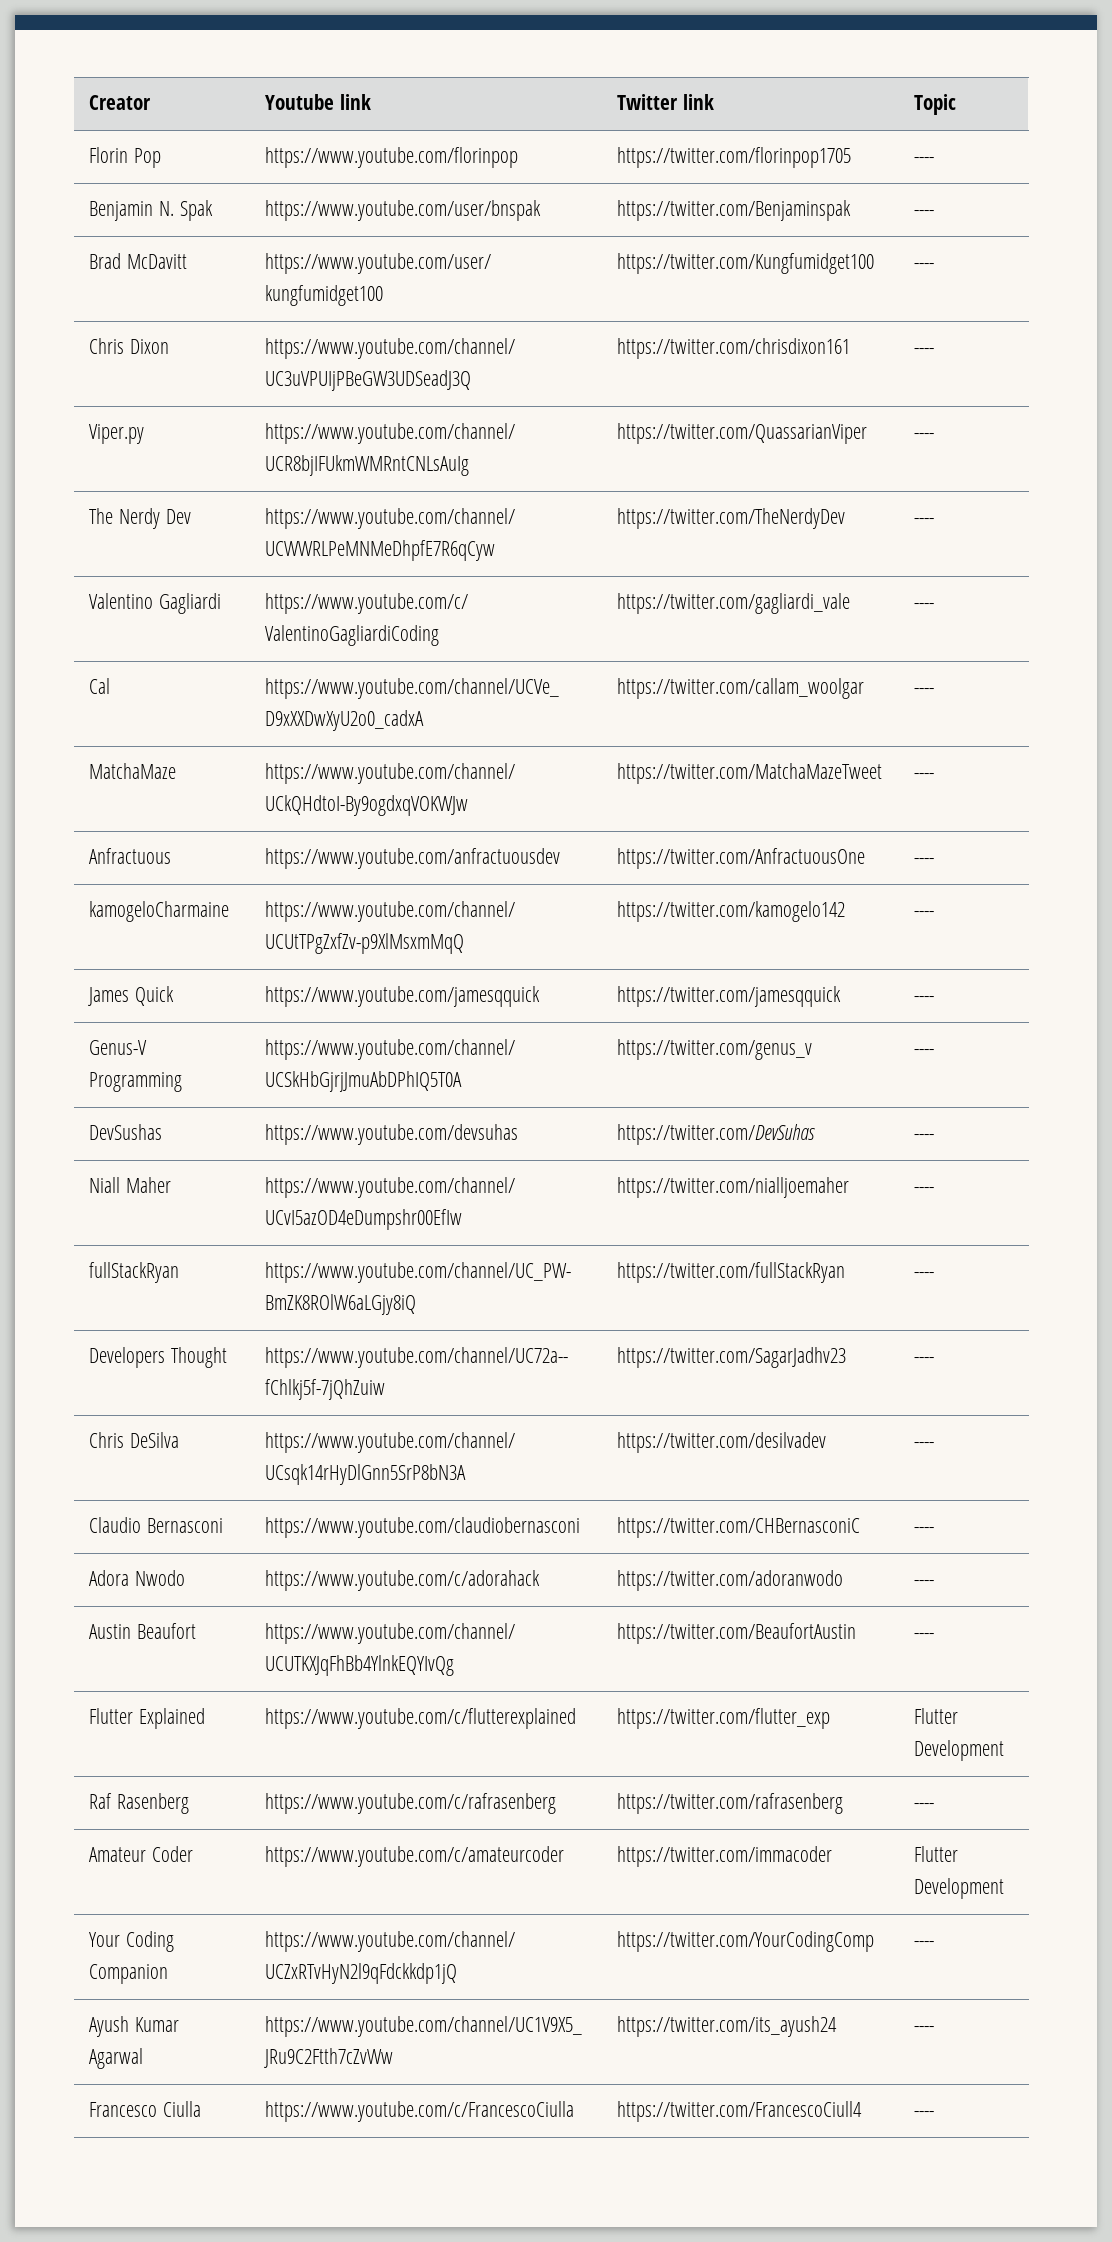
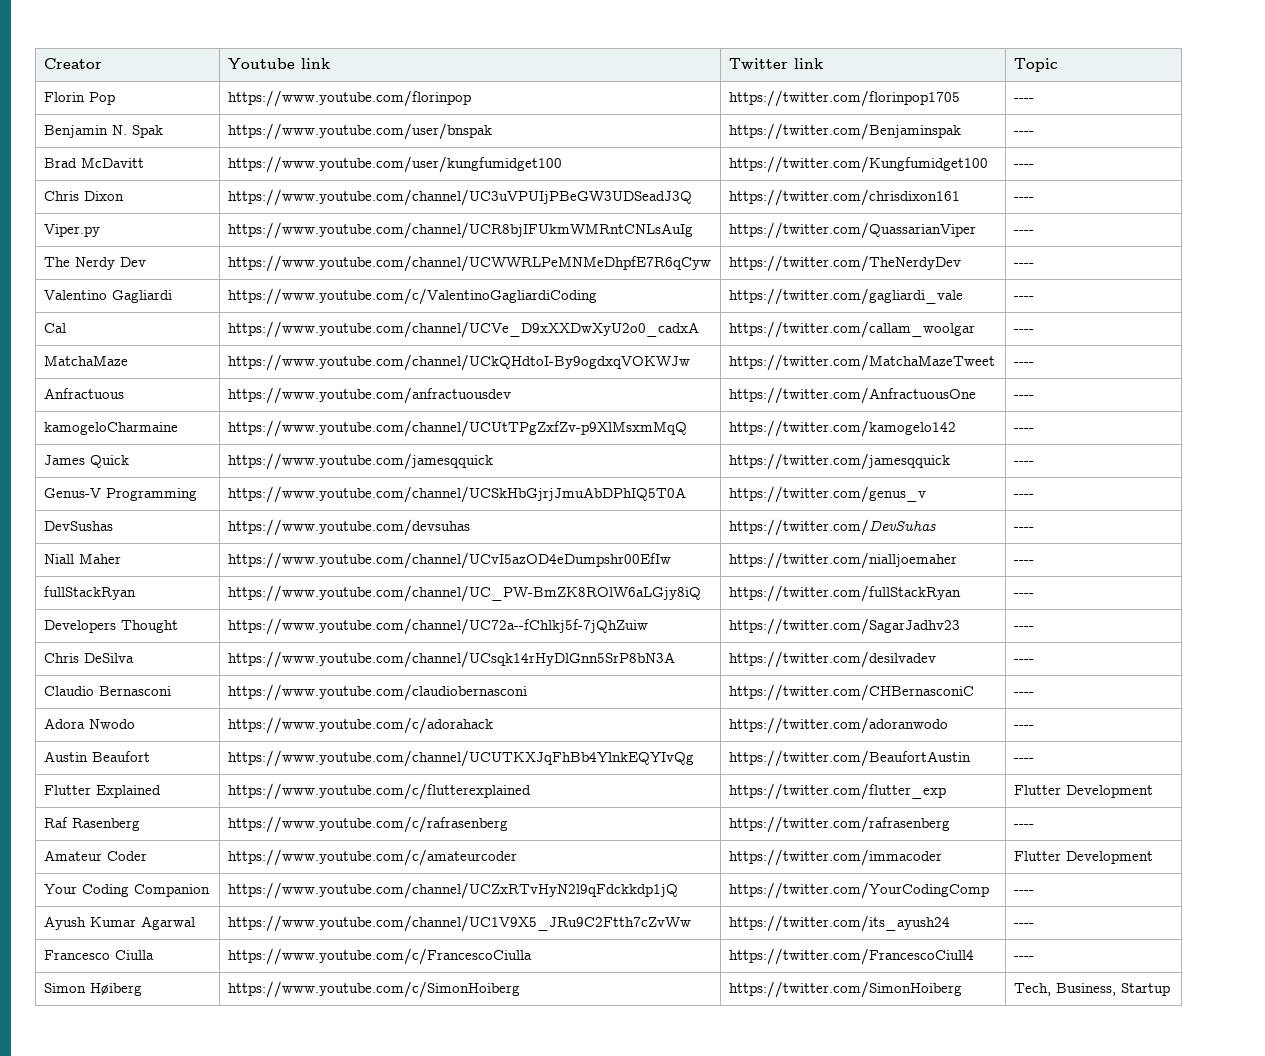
(935, 2114) none -> [44,983,143,996] [228,981,521,998] [729,981,963,998] [1014,983,1171,996] // Simon Høiberg | https://www.youtube.com/c/SimonHoiberg | https://twitter.com/SimonHoiberg | Tech, Business, Startup

